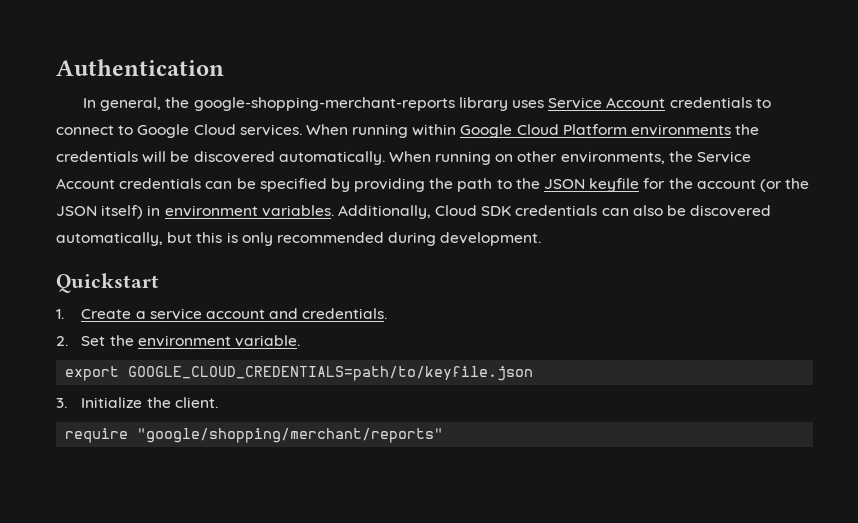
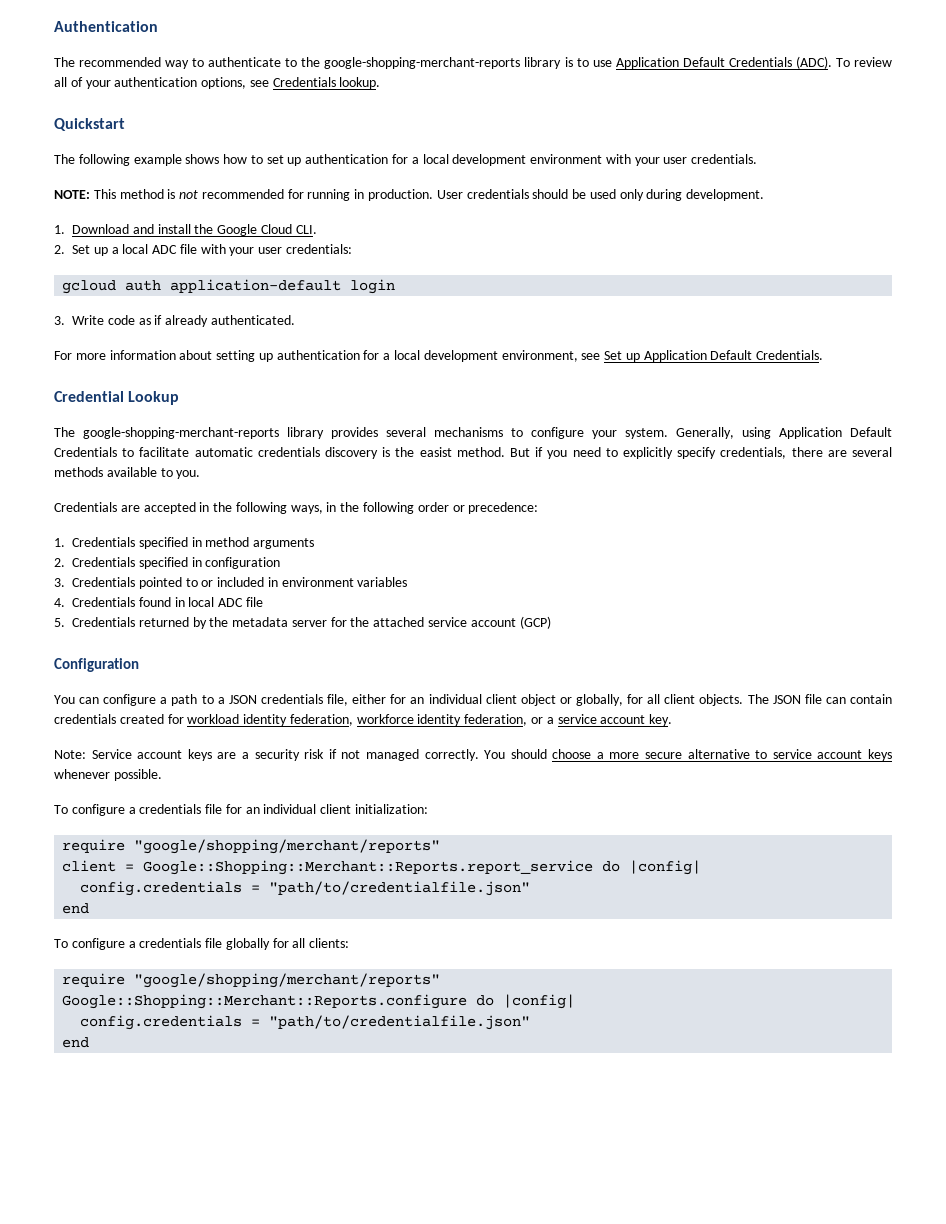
[83,97,771,111] [56,124,760,138] [56,151,752,165] [56,178,810,192] [56,205,772,219] [56,232,542,246] [56,273,159,293] [56,308,388,320] [56,335,300,347] [65,366,534,381] [56,397,218,408] [65,428,444,443] In general, the google-shopping-merchant-reports library uses Service Account credentials to connect to Google Cloud services. When running within Google Cloud Platform environments the credentials will be discovered automatically. When running on other environments, the Service Account credentials can be specified by providing the path to the JSON keyfile for the account (or the JSON itself) in environment variables. Additionally, Cloud SDK credentials can also be discovered automatically, but this is only recommended during development. // Quickstart // 1. Create a service account and credentials. // 2. Set the environment variable. // export GOOGLE_CLOUD_CREDENTIALS=path/to/keyfile.json // 3. Initialize the client. // require "google/shopping/merchant/reports" -> [54,56,892,69] [54,77,381,89] [54,118,125,131] [54,154,758,166] [54,189,765,201] [54,224,317,236] [54,244,353,256] [62,279,396,294] [54,315,295,327] [54,350,824,362] [54,391,180,405] [54,427,892,439] [54,447,893,459] [54,467,201,479] [54,502,539,514] [54,537,315,549] [54,557,281,569] [54,577,408,589] [54,597,263,607] [54,616,551,629] [54,658,139,672] [54,694,893,706] [54,714,673,726] [54,749,892,761] [54,769,162,781] [54,804,429,816] [62,839,441,854] [62,860,702,875] [80,881,531,896] [62,903,90,914] [54,938,350,950] [62,973,441,988] [62,994,576,1009] [80,1015,531,1030] [62,1037,90,1048] The recommended way to authenticate to the google-shopping-merchant-reports library is to use Application Default Credentials (ADC). To review all of your authentication options, see Credentials lookup. // Quickstart // The following example shows how to set up authentication for a local development environment with your user credentials. // NOTE: This method is not recommended for running in production. User credentials should be used only during development. // 1. Download and install the Google Cloud CLI. // 2. Set up a local ADC file with your user credentials: // gcloud auth application-default login // 3. Write code as if already authenticated. // For more information about setting up authentication for a local development environment, see Set up Application Default Credentials. // Credential Lookup // The google-shopping-merchant-reports library provides several mechanisms to configure your system. Generally, using Application Default Credentials to facilitate automatic credentials discovery is the easist method. But if you need to explicitly specify credentials, there are several methods available to you. // Credentials are accepted in the following ways, in the following order or precedence: // 1. Credentials specified in method arguments // 2. Credentials specified in configuration // 3. Credentials pointed to or included in environment variables // 4. Credentials found in local ADC file // 5. Credentials returned by the metadata server for the attached service account (GCP) // Configuration // You can configure a path to a JSON credentials file, either for an individual client object or globally, for all client objects. The JSON file can contain credentials created for workload identity federation, workforce identity federation, or a service account key. // Note: Service account keys are a security risk if not managed correctly. You should choose a more secure alternative to service account keys whenever possible. // To configure a credentials file for an individual client initialization: // require "google/shopping/merchant/reports" // client = Google::Shopping::Merchant::Reports.report_service do |config| // config.credentials = "path/to/credentialfile.json" // end // To configure a credentials file globally for all clients: // require "google/shopping/merchant/reports" // Google::Shopping::Merchant::Reports.configure do |config| // config.credentials = "path/to/credentialfile.json" // end

